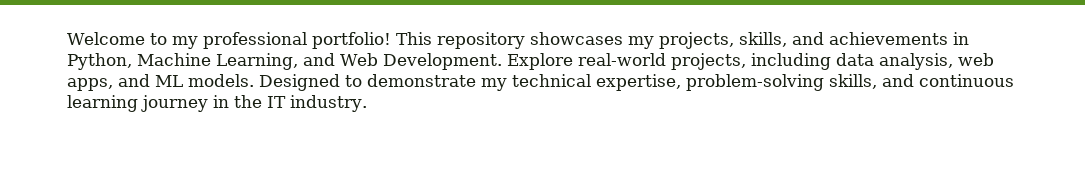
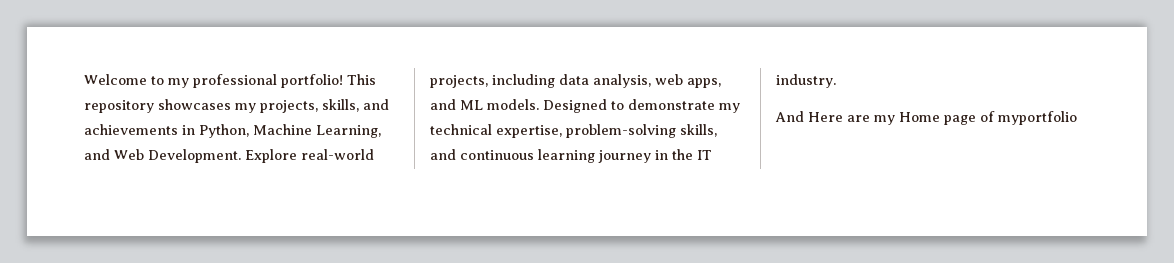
(367, 103) none -> [775,111,1077,125] // And Here are my Home page of myportfolio

